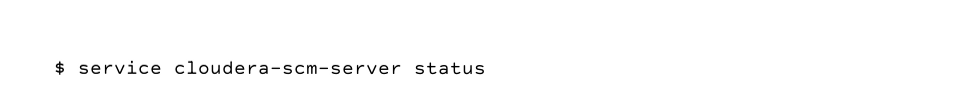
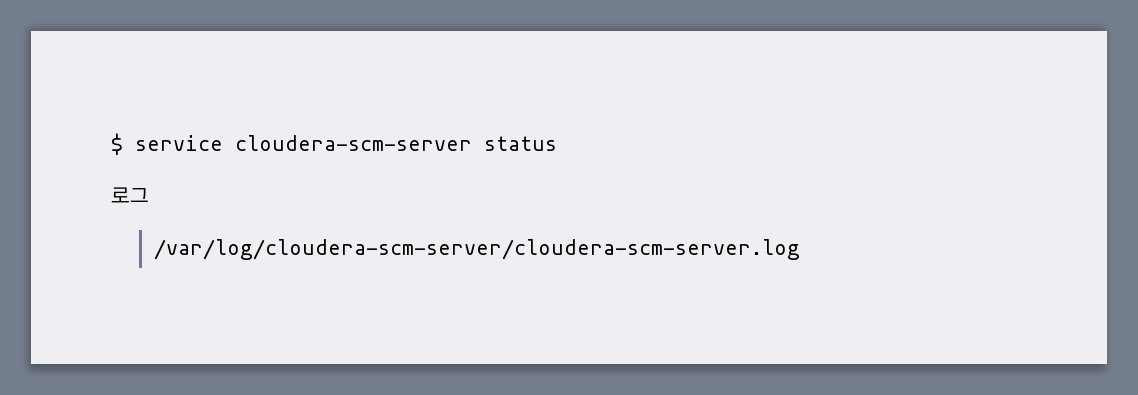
(486, 68) none -> [111,187,149,203] [153,239,800,260] // 로그 // /var/log/cloudera-scm-server/cloudera-scm-server.log

